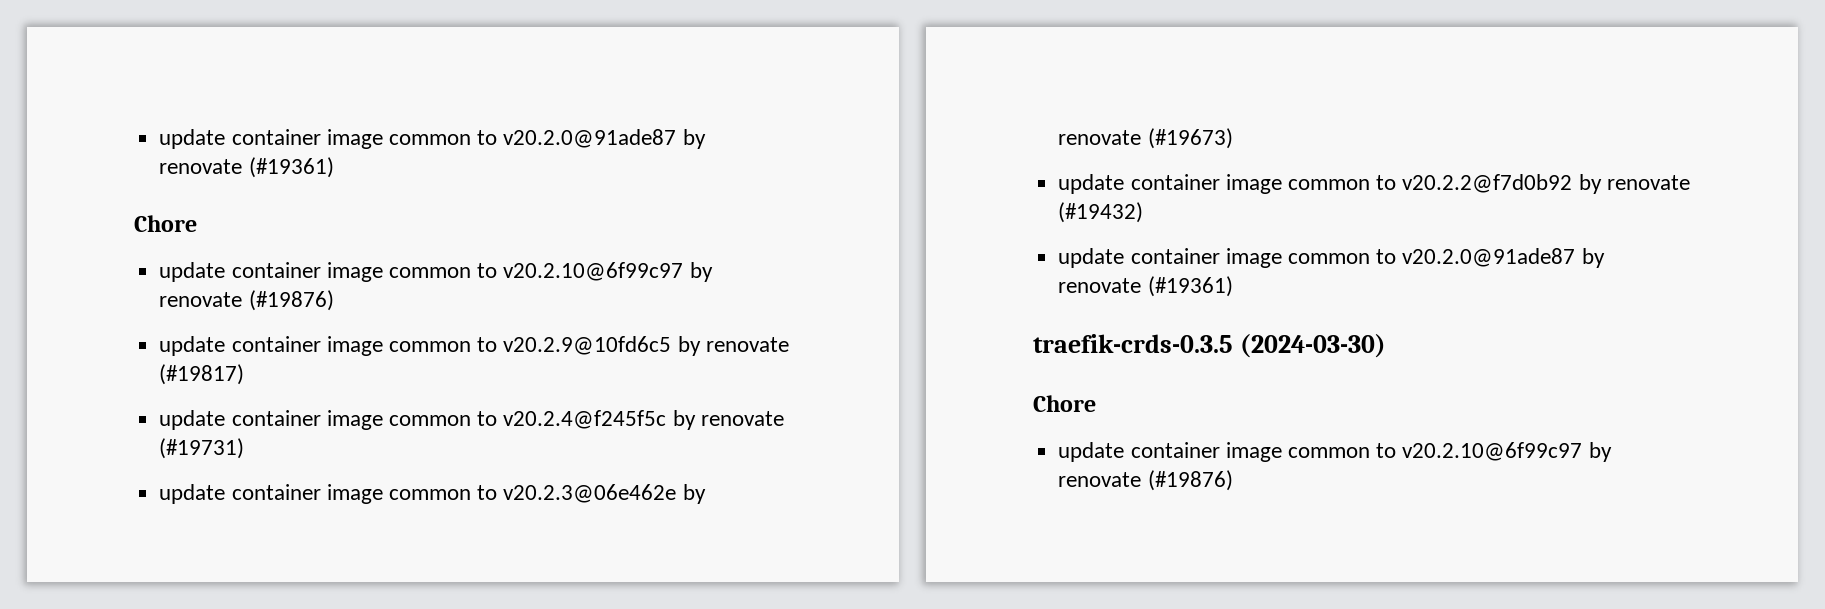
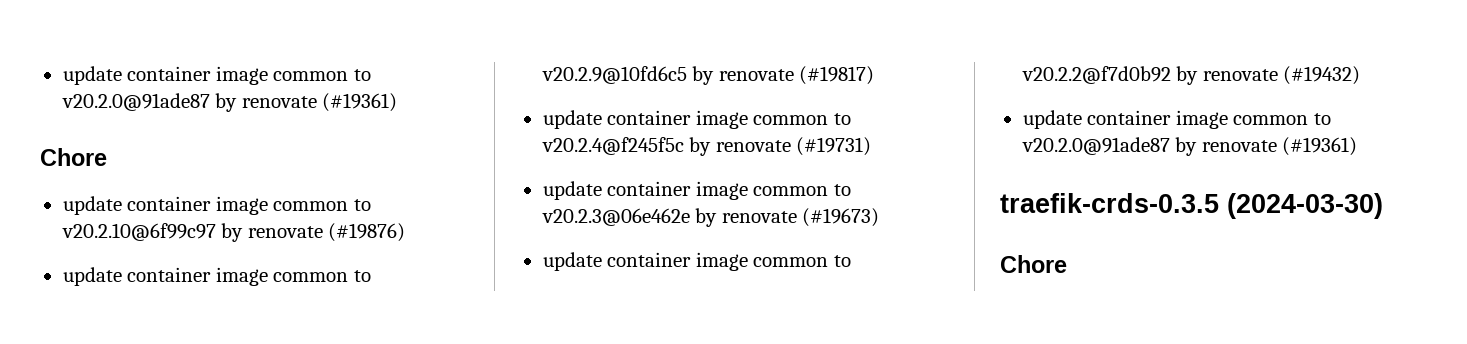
[1058,442,1612,462] [1058,470,1233,491] // update container image common to v20.2.10@6f99c97 by renovate (#19876) -> (1067, 264) none

